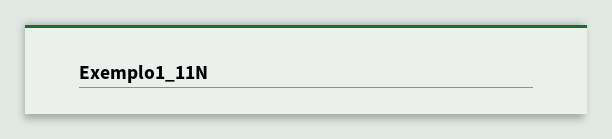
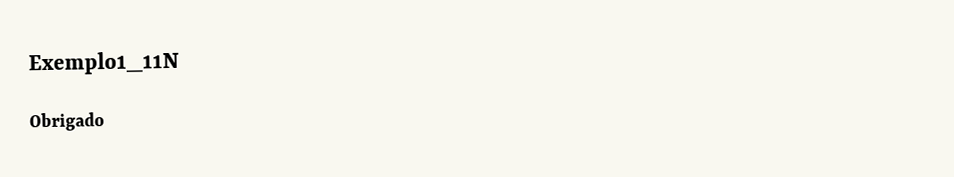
(208, 74) none -> [29,112,105,132] // Obrigado

